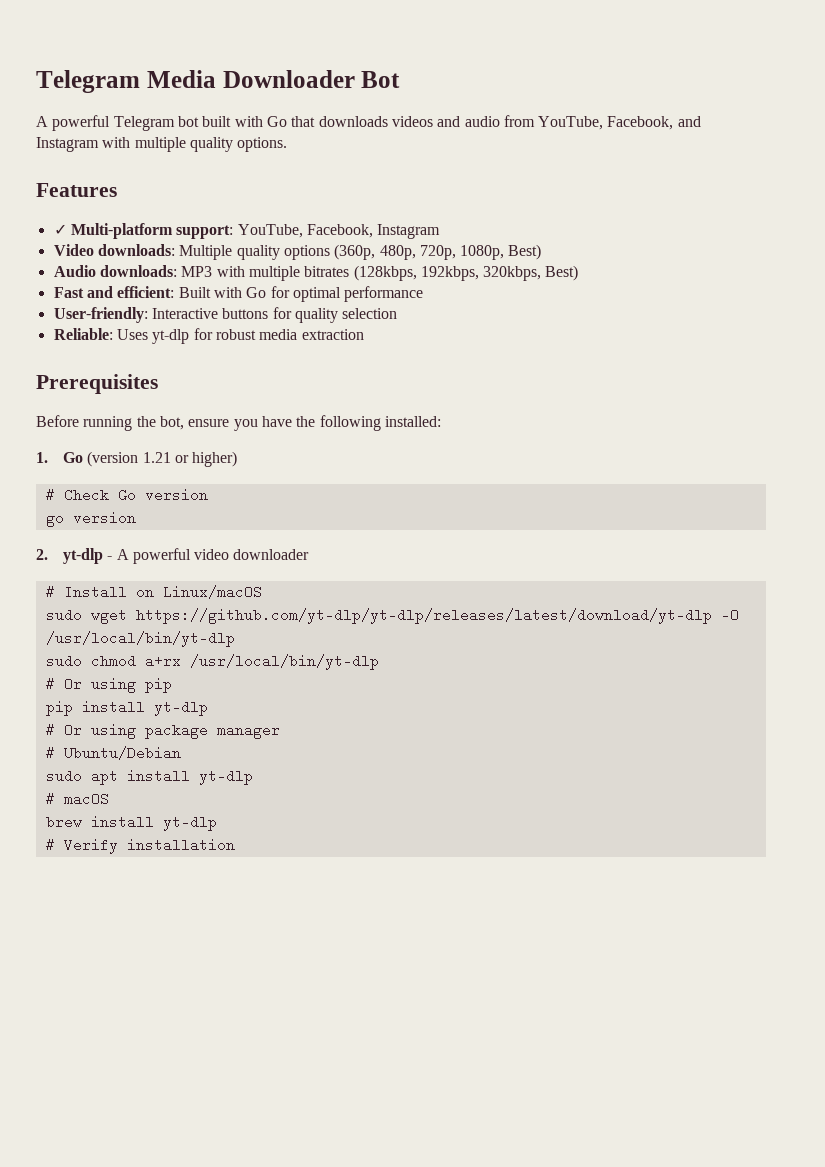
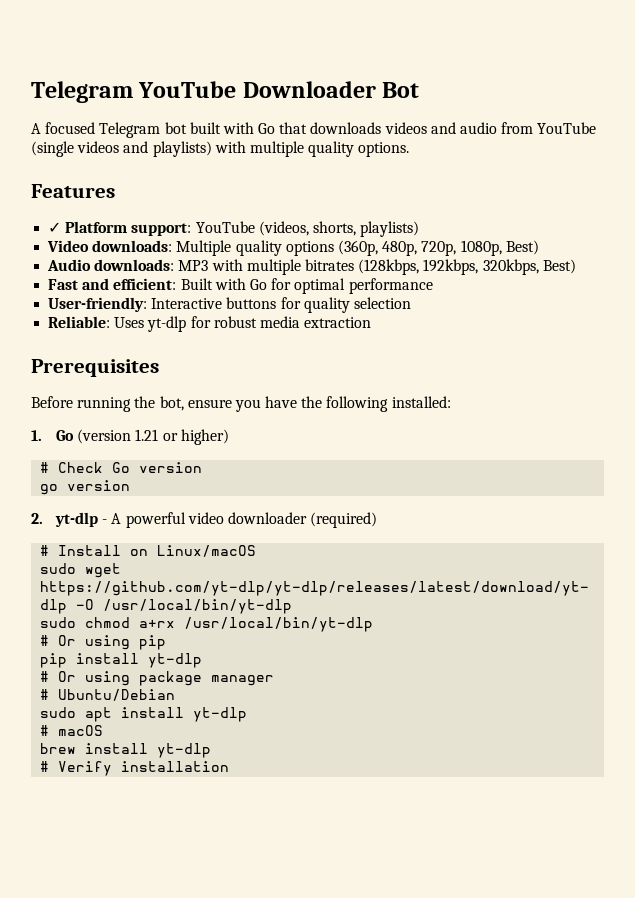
[36,70,216,93] Telegram Media -> [31,81,237,103] Telegram YouTube
[52,115,111,131] powerful -> [45,122,96,134] focused
[538,116,701,130] [36,137,99,152] YouTube, Facebook, and Instagram -> [537,122,597,134] [31,141,212,157] YouTube (single videos and playlists)
[70,223,441,239] Multi-platform support: YouTube, Facebook, Instagram -> [65,221,420,237] Platform support: YouTube (videos, shorts, playlists)
(310, 554) none -> [310,512,378,528] (required)

